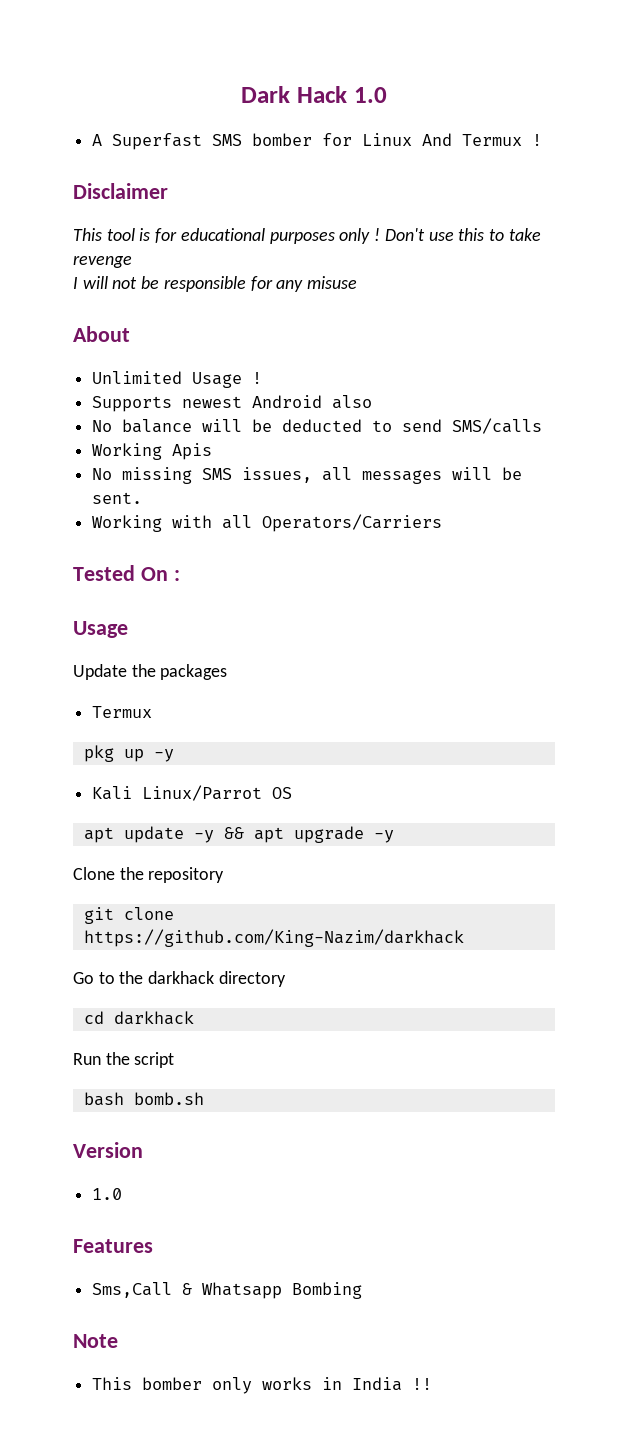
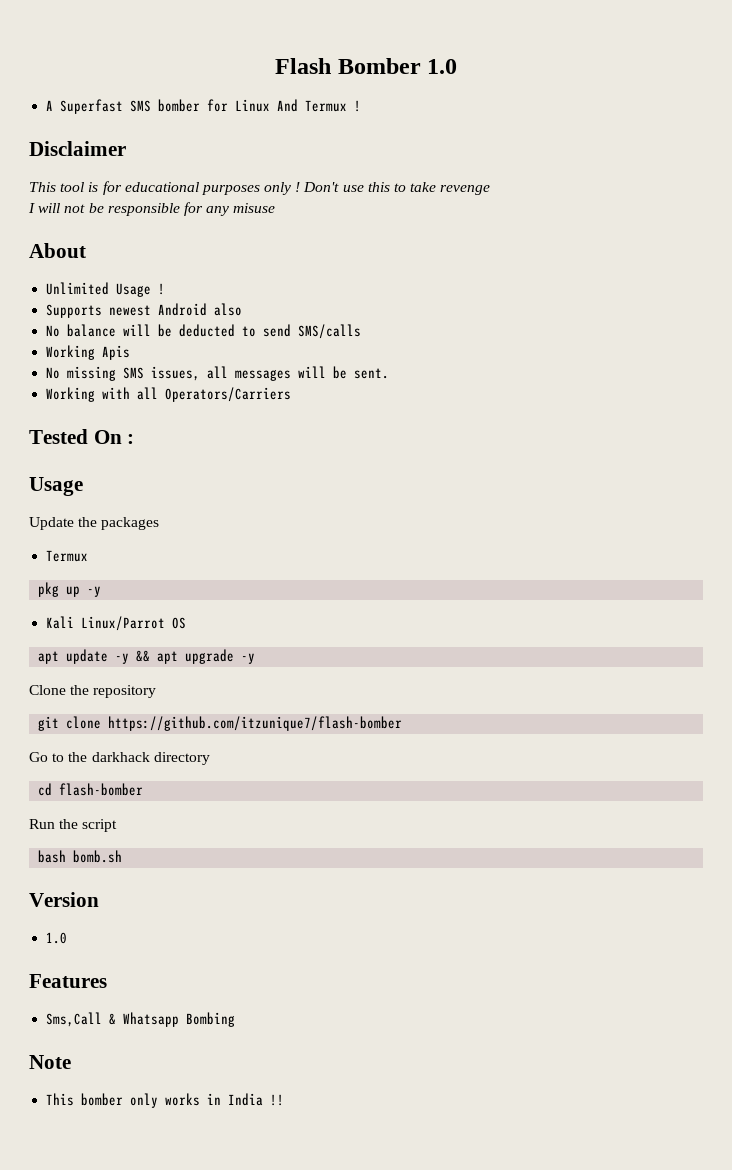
[241,86,347,103] Dark Hack -> [275,58,421,74] Flash Bomber
[83,929,464,947] https://github.com/King-Nazim/darkhack -> [108,716,403,731] https://github.com/itzunique7/flash-bomber
[113,1011,194,1025] darkhack -> [59,783,144,796] flash-bomber

